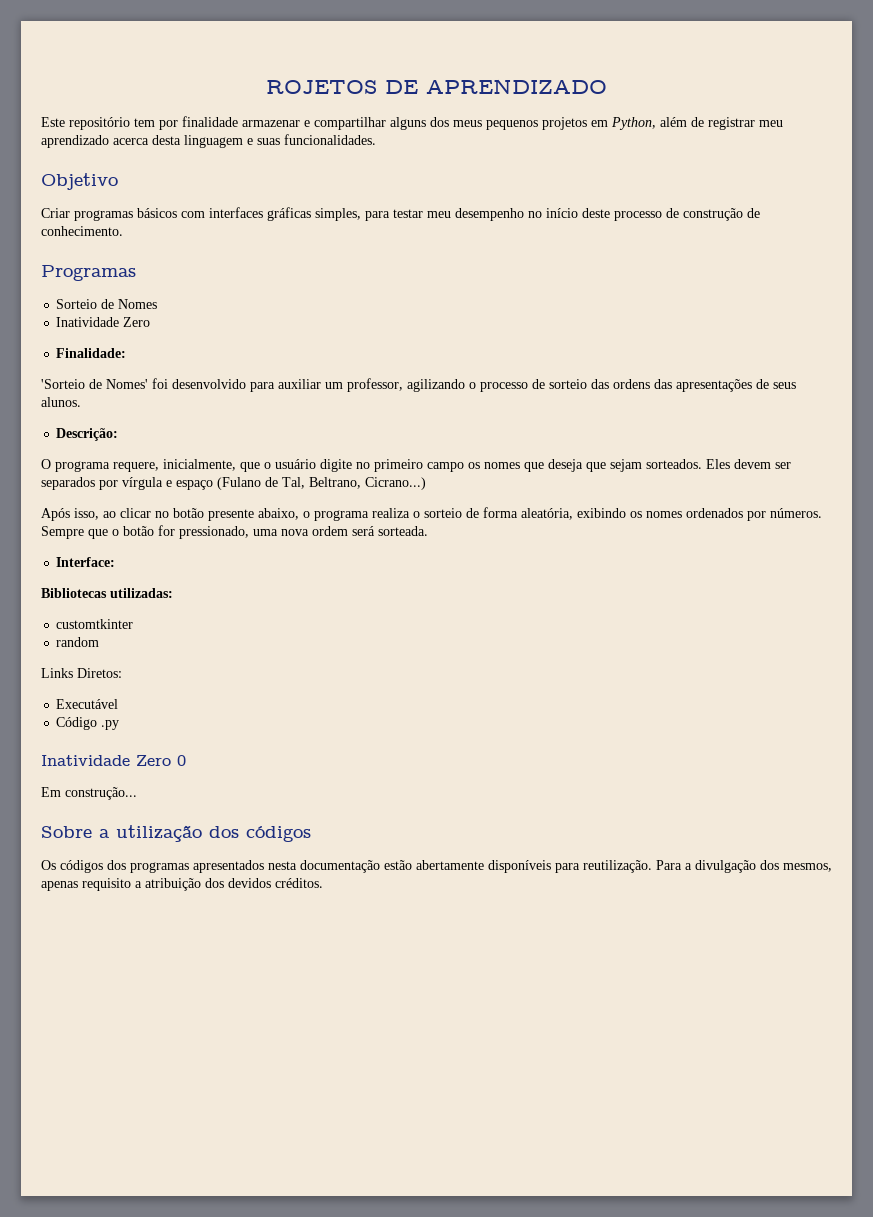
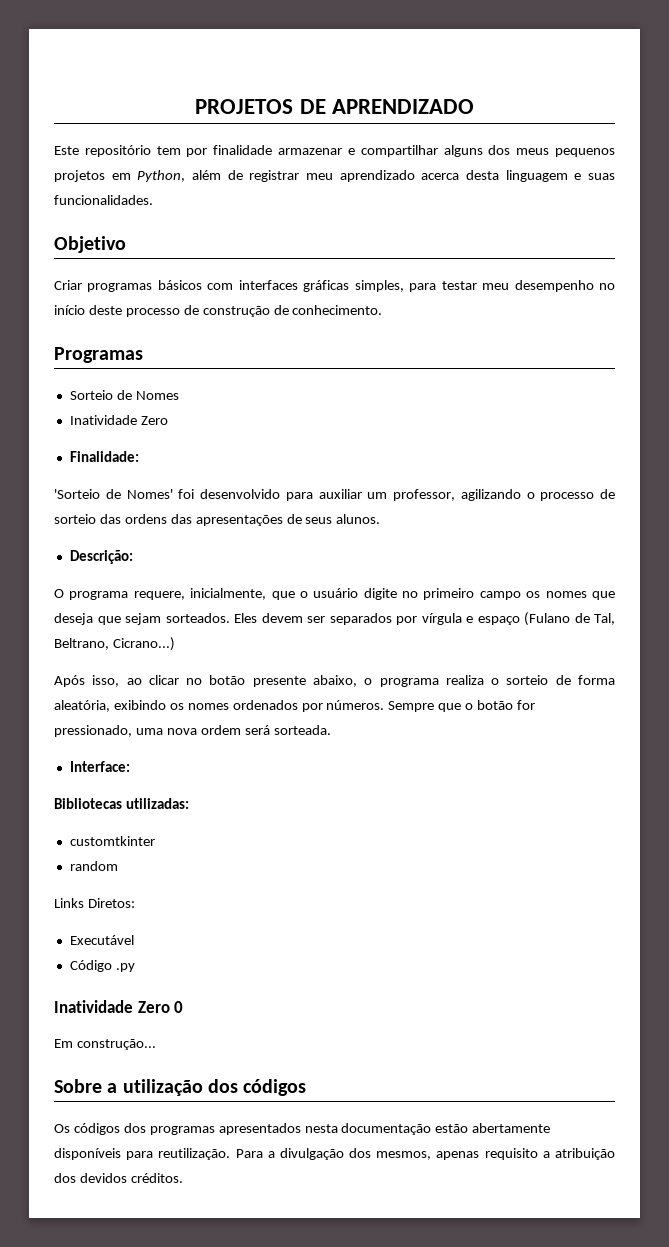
[266,80,377,94] ROJETOS -> [195,99,294,114] PROJETOS

